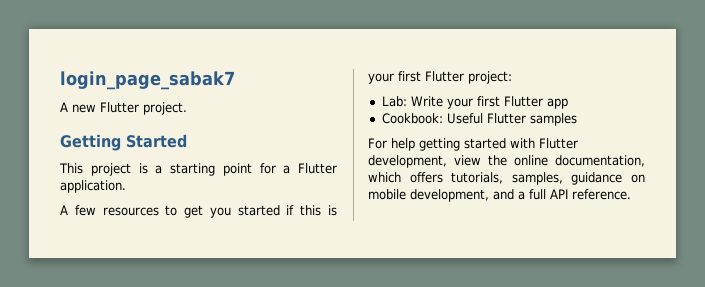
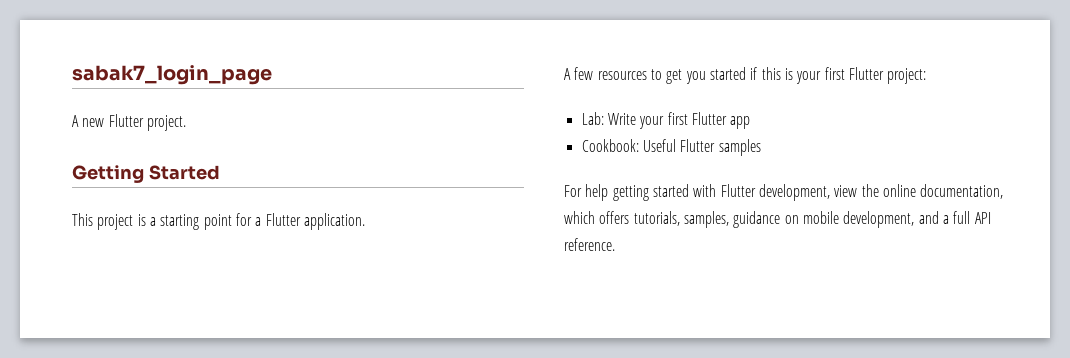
[60,71,235,90] login_page_sabak7 -> [72,65,272,85] sabak7_login_page

